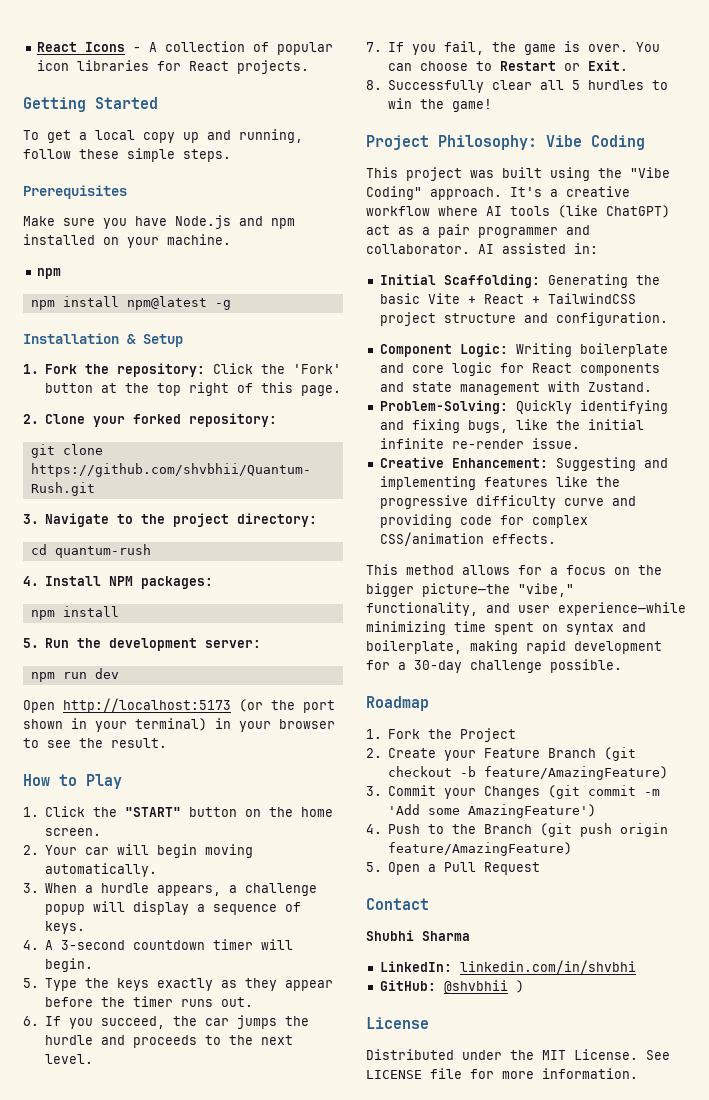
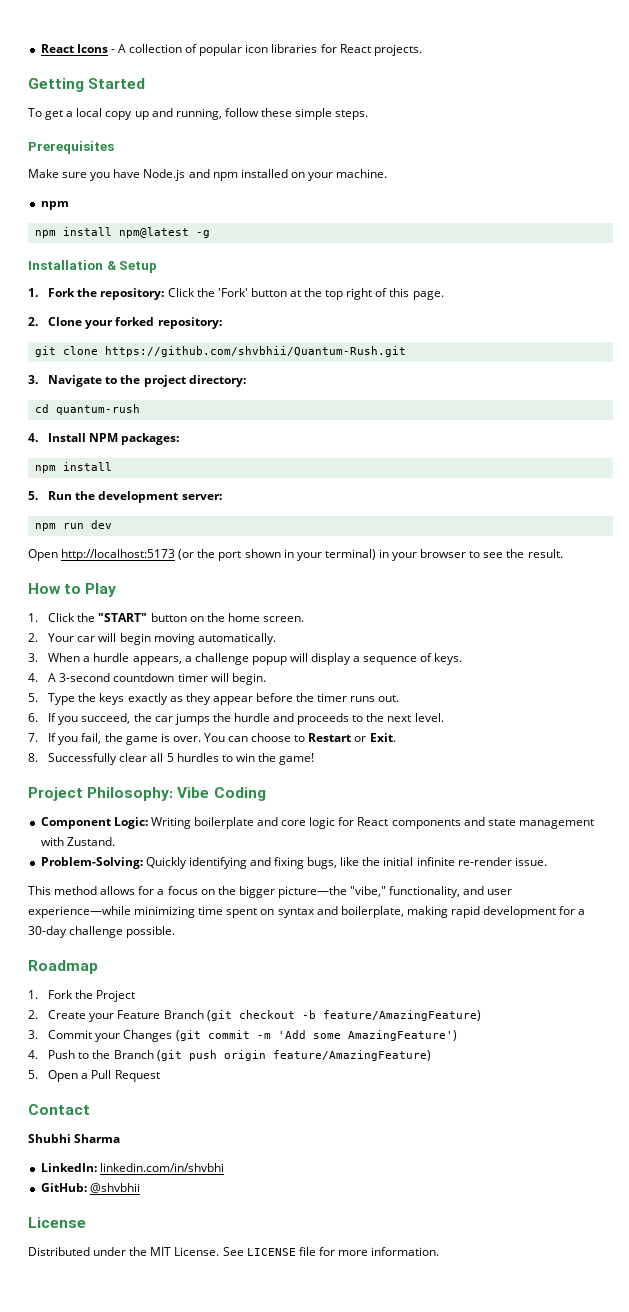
[366,167,670,181] [366,186,630,200] [366,205,670,218] [366,224,590,238] [366,243,598,254] [379,274,660,288] [379,293,636,304] [379,312,668,326] // This project was built using the "Vibe Coding" approach. It's a creative workflow where AI tools (like ChatGPT) act as a pair programmer and collaborator. AI assisted in: // Initial Scaffolding: Generating the basic Vite + React + TailwindCSS project structure and configuration. -> (266, 794) none
[379,457,668,471] [379,476,620,490] [379,495,636,509] [379,514,588,528] [379,532,556,546] // Creative Enhancement: Suggesting and implementing features like the progressive difficulty curve and providing code for complex CSS/animation effects. -> (547, 861) none
[515,980,524,993] ) -> (140, 1188) none

